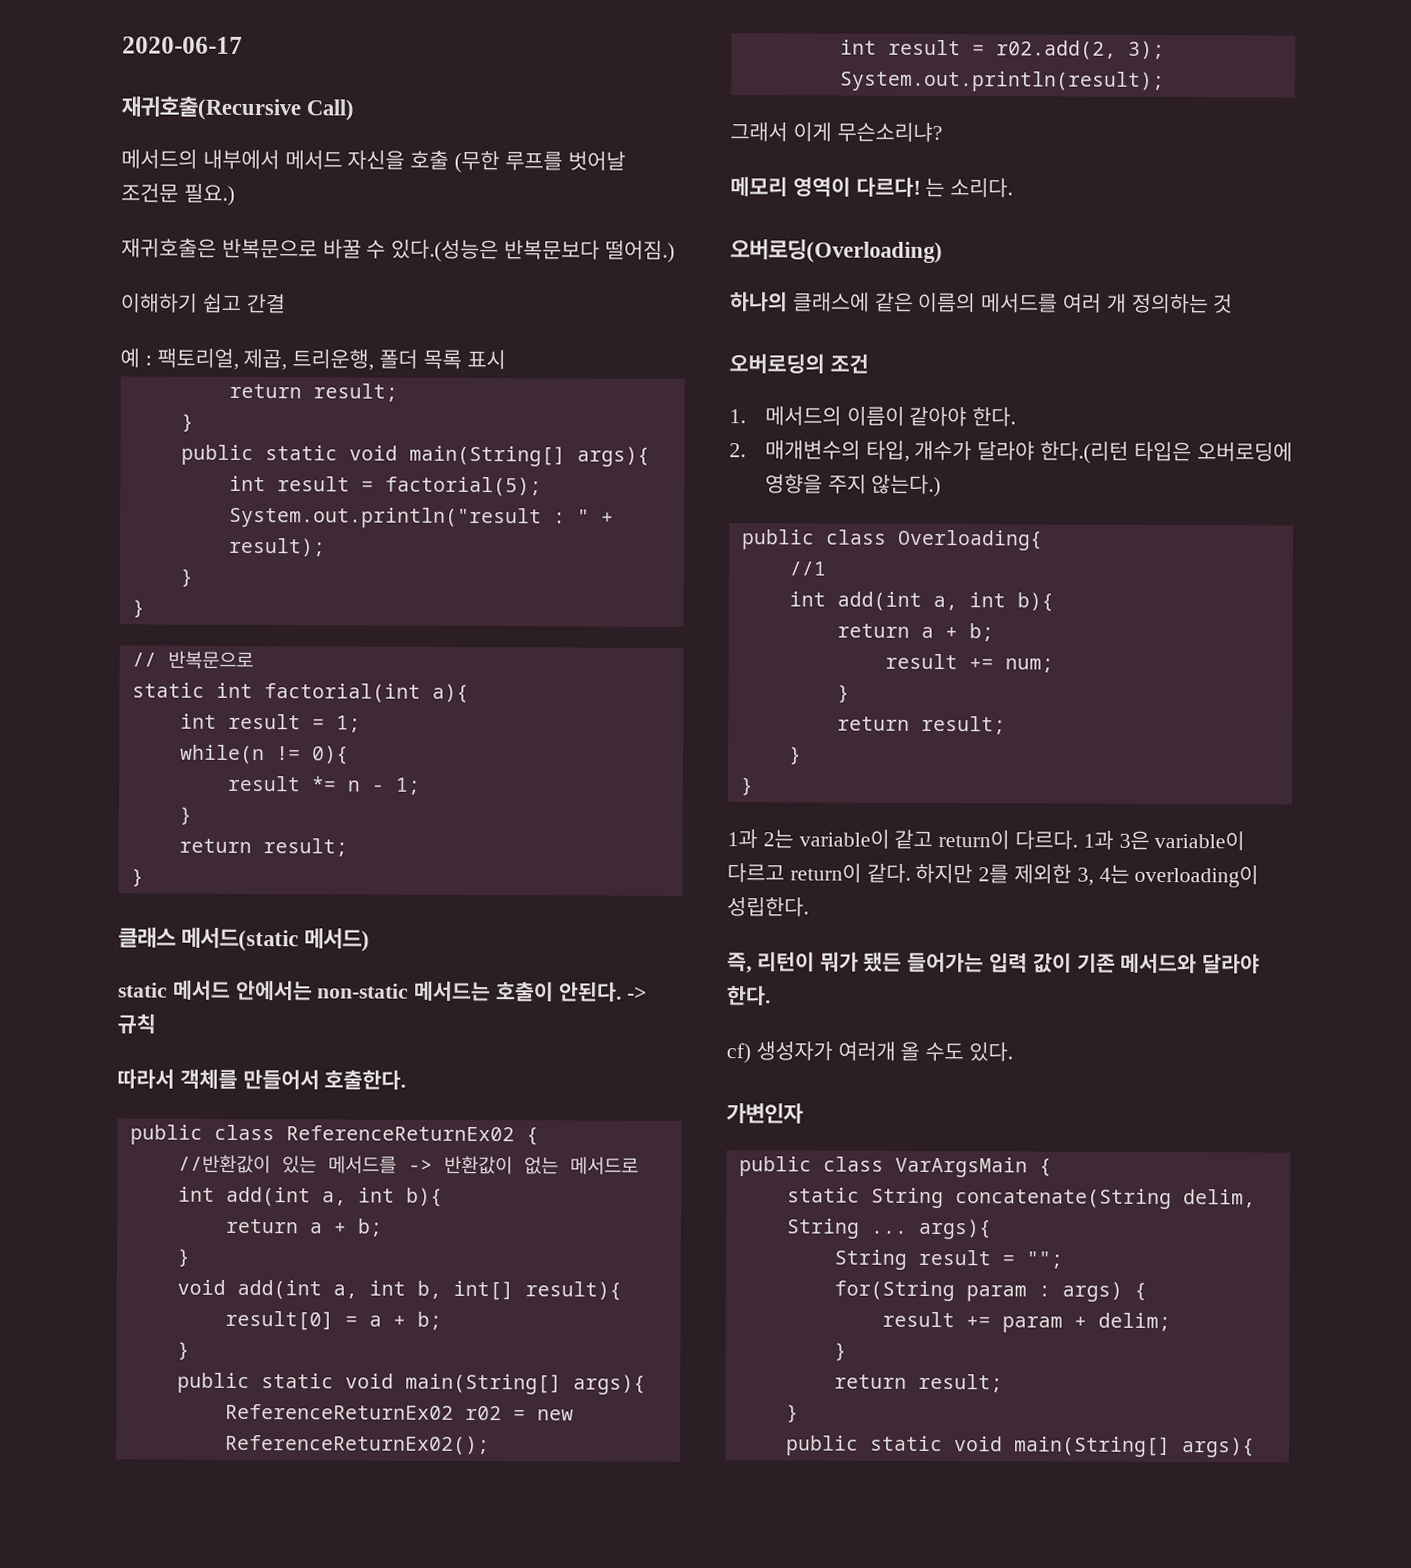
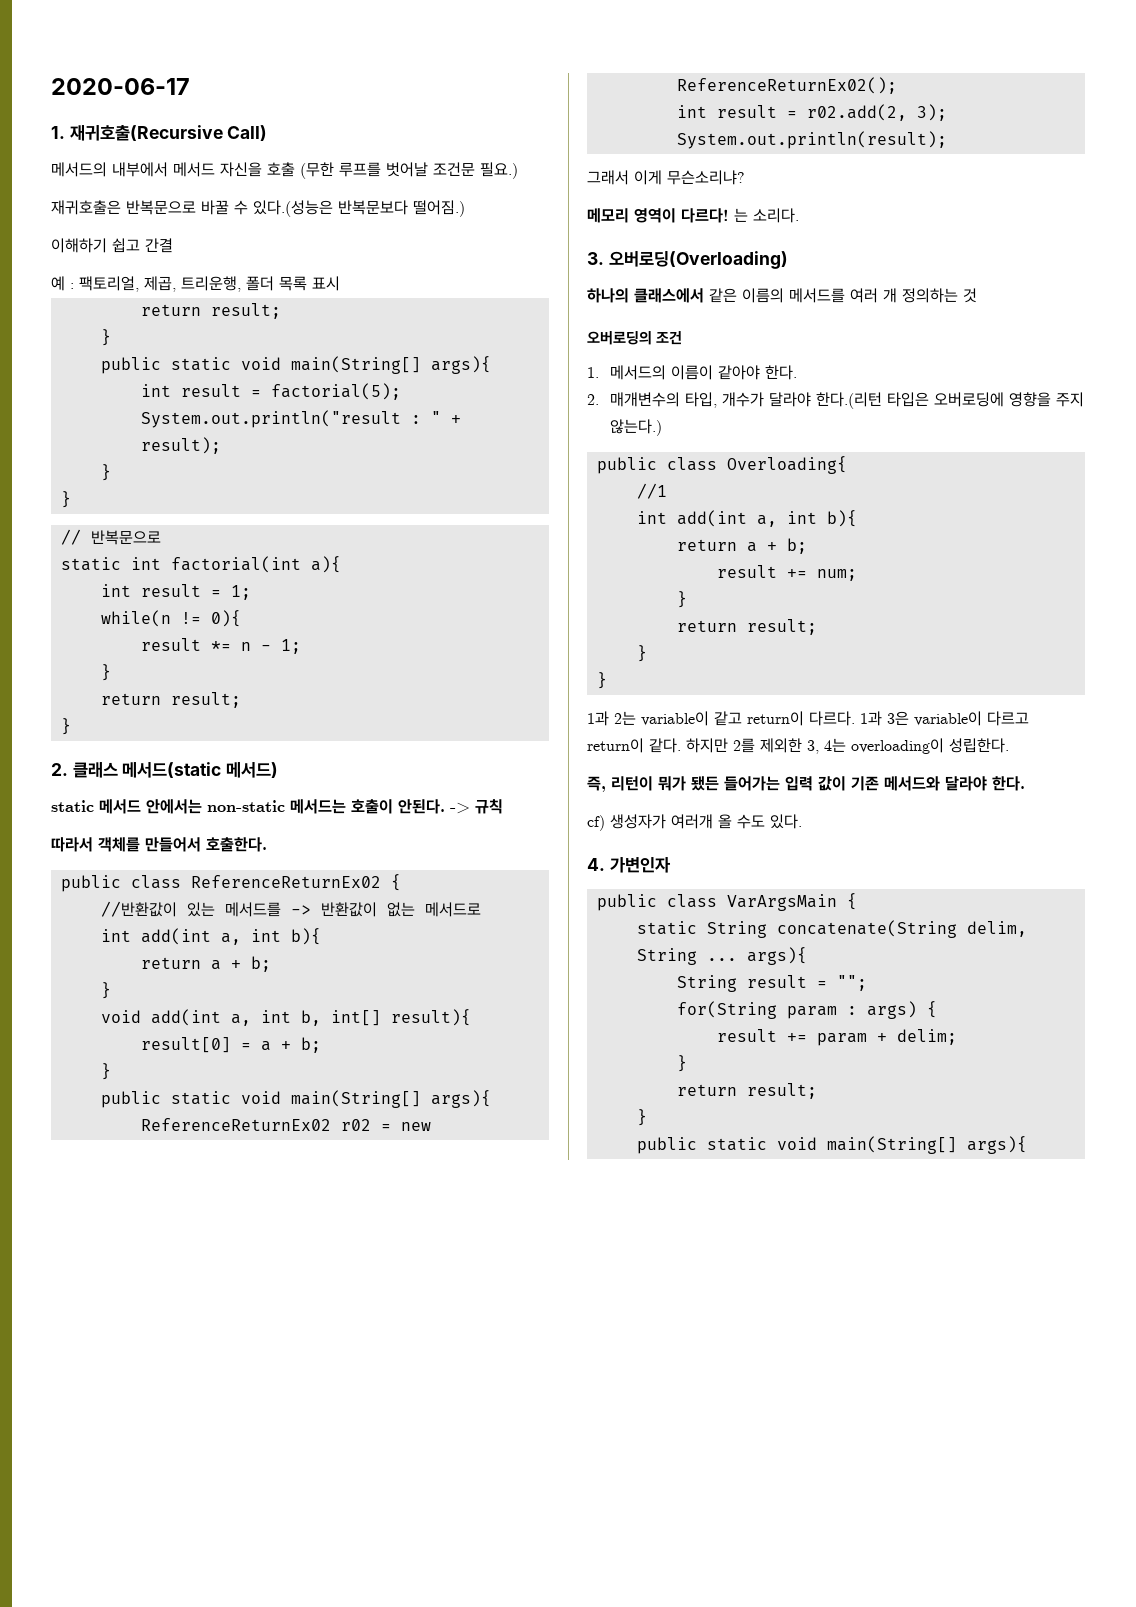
(243, 45) none -> [51,126,65,139] 1.
(144, 877) none -> [51,763,68,776] 2.
(1014, 188) none -> [587,252,604,265] 3.
[792,292,870,312] 클래스에 -> [634,288,704,303] 클래스에서
(1014, 1052) none -> [587,858,605,871] 4.

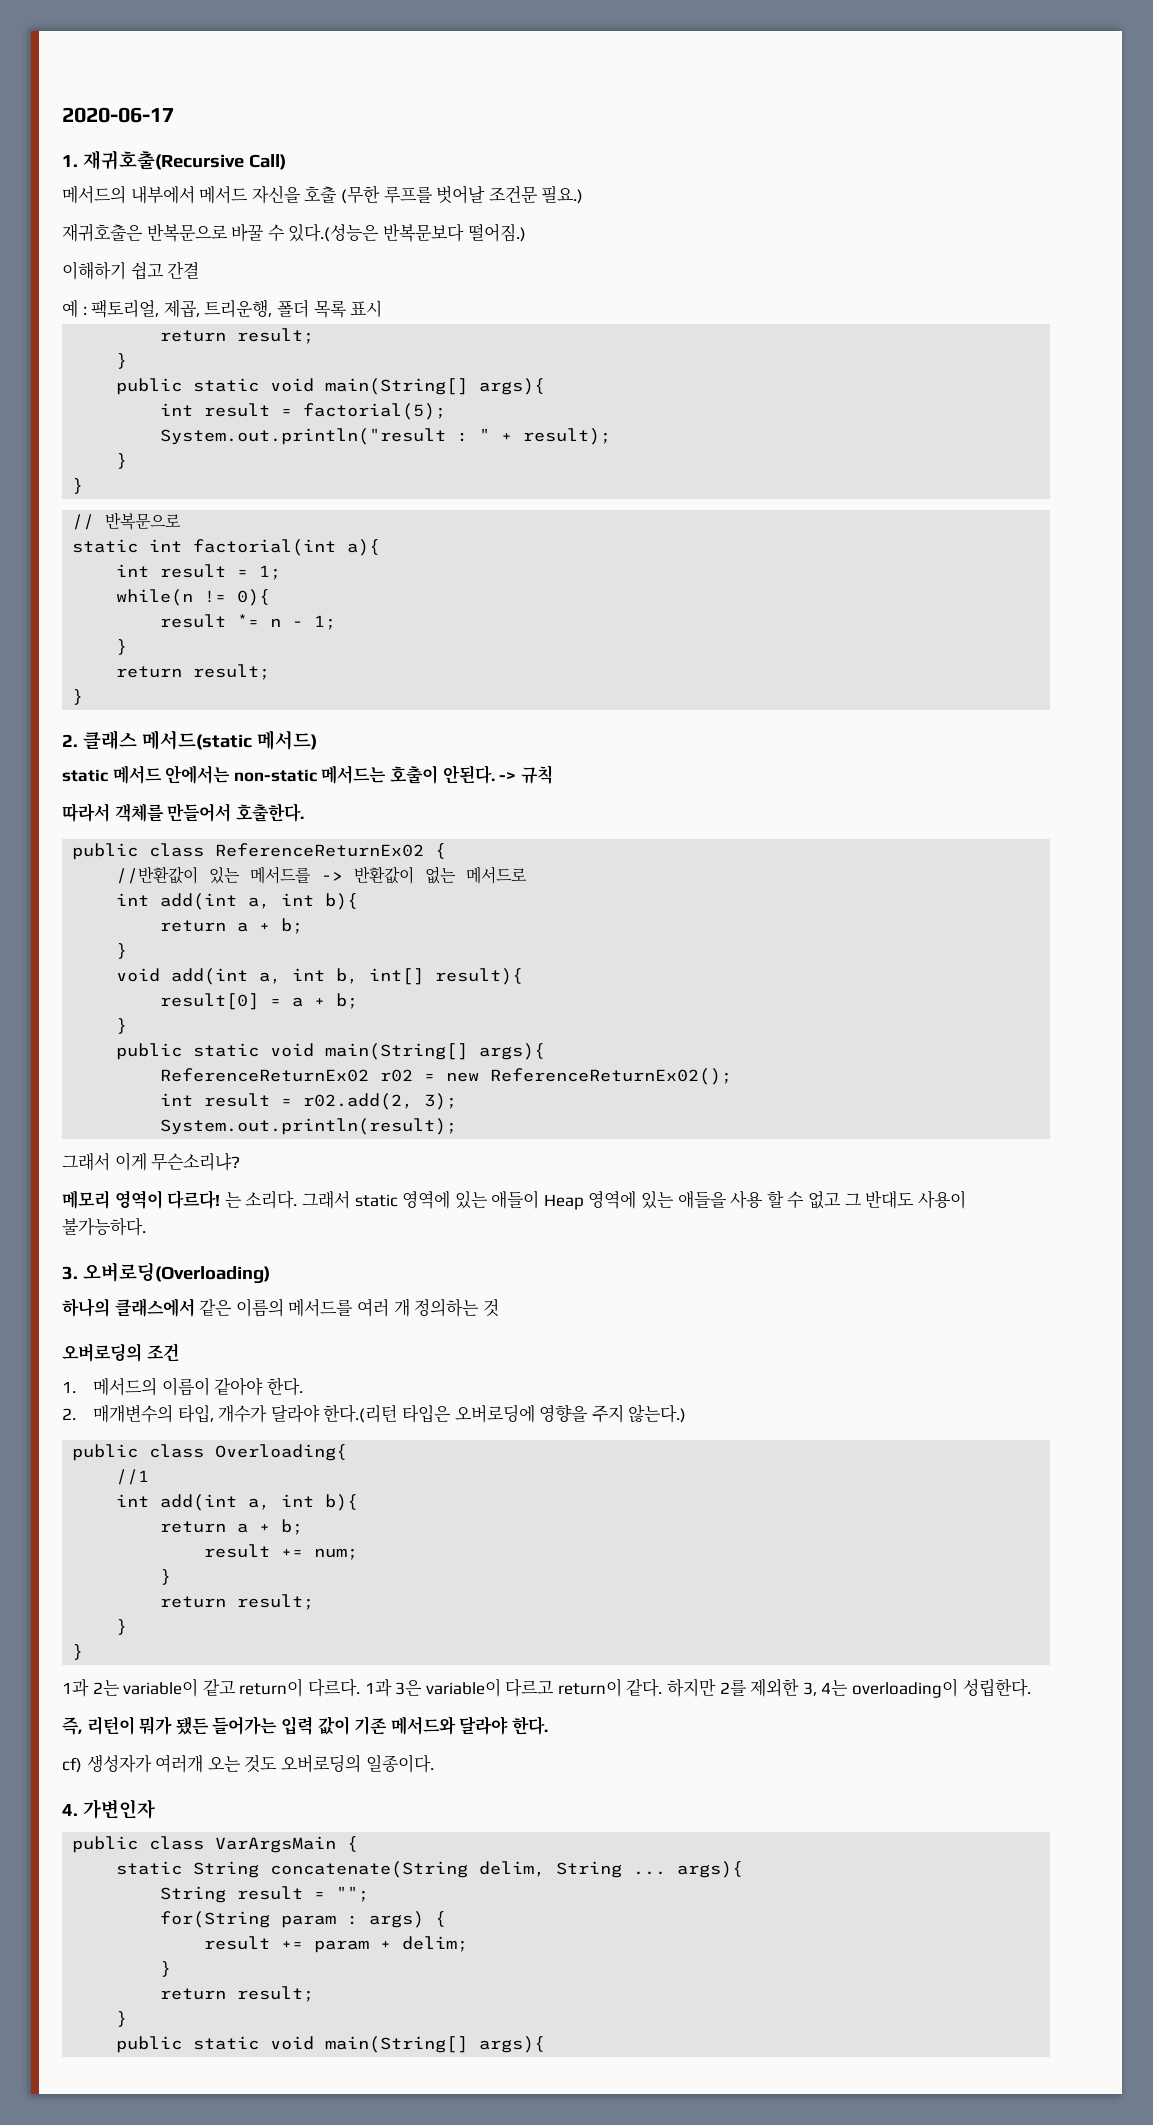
(799, 215) none -> [301,1190,966,1210] [62,1218,146,1236] 그래서 static 영역에 있는 애들이 Heap 영역에 있는 애들을 사용 할 수 없고 그 반대도 사용이 불가능하다.
[718,814,802,829] 올 수도 있다. -> [207,1754,434,1773] 오는 것도 오버로딩의 일종이다.

